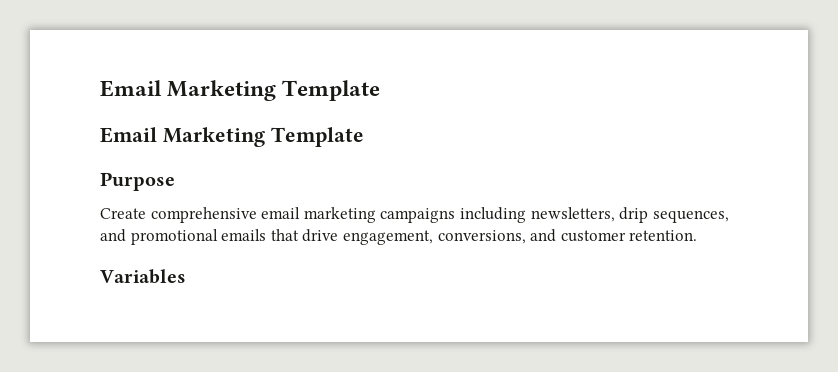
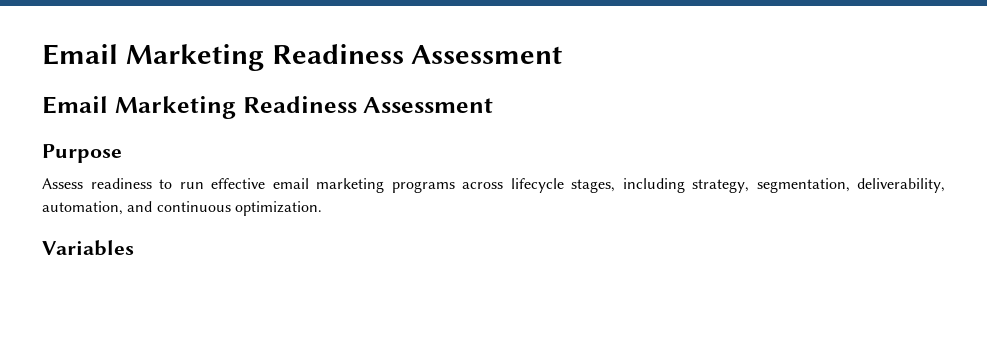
[100,80,381,101] [100,127,364,147] Email Marketing Template // Email Marketing Template -> [42,44,563,71] [42,96,494,119] Email Marketing Readiness Assessment // Email Marketing Readiness Assessment
[100,207,729,223] [100,229,698,245] Create comprehensive email marketing campaigns including newsletters, drip sequences, and promotional emails that drive engagement, conversions, and customer retention. -> [42,178,945,193] [42,201,322,216] Assess readiness to run effective email marketing programs across lifecycle stages, including strategy, segmentation, deliverability, automation, and continuous optimization.

